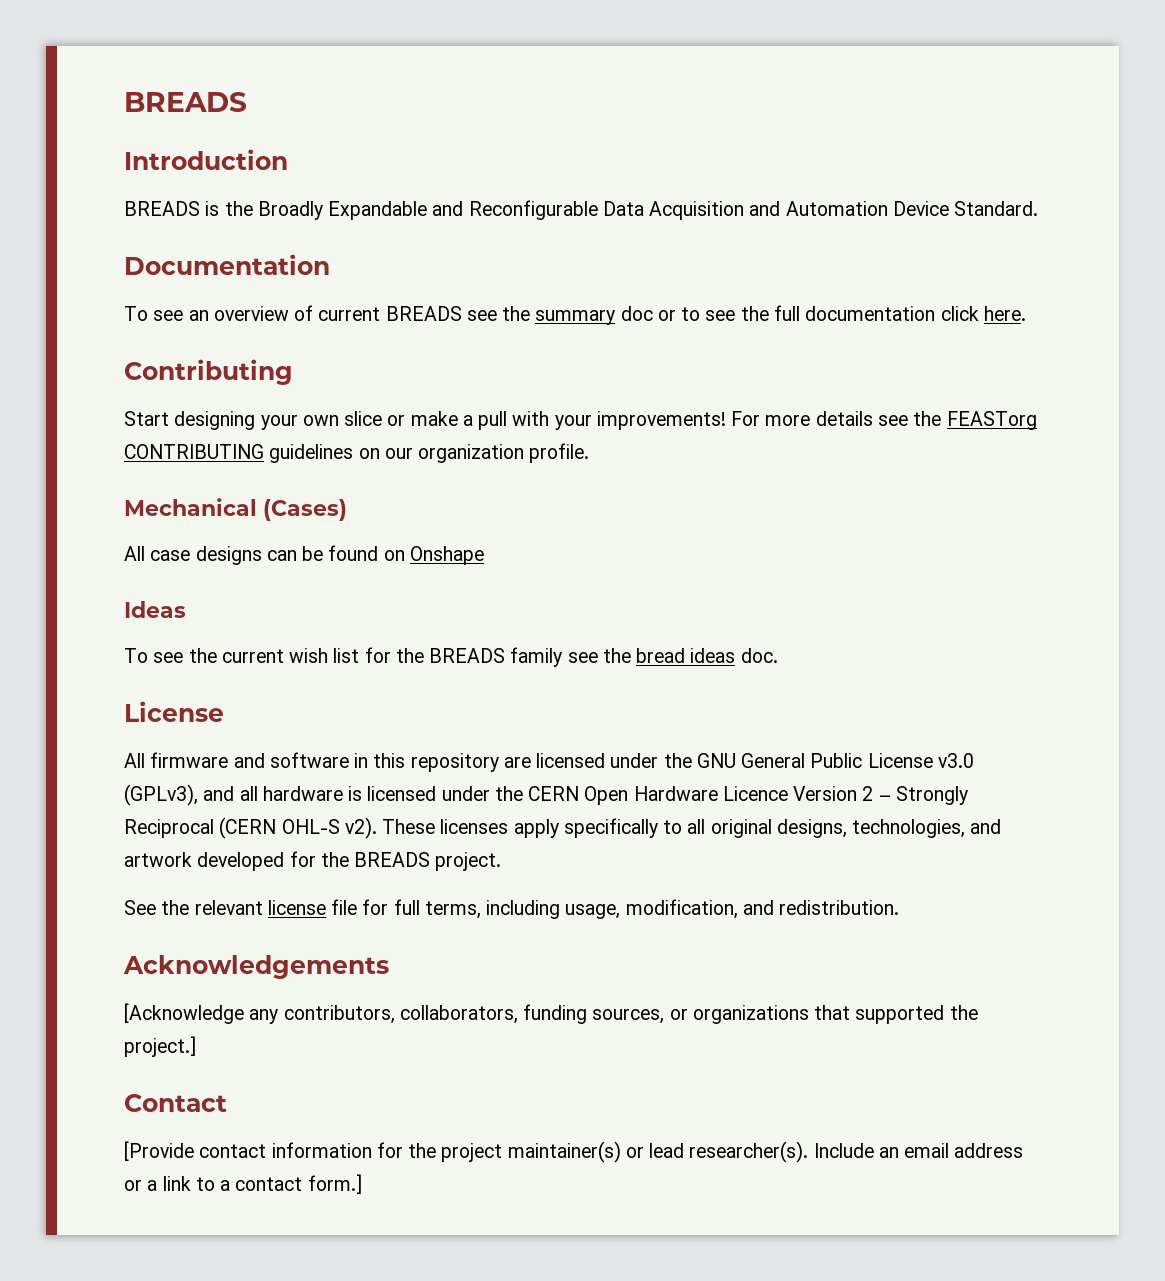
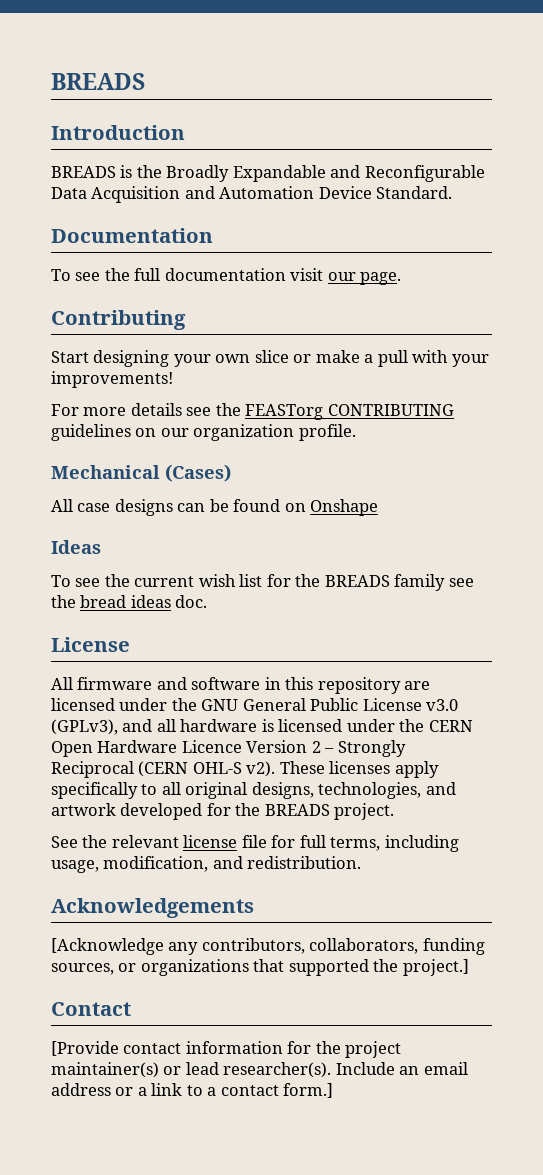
[188,305,1026,325] an overview of current BREADS see the summary doc or to see the full documentation click here. -> [104,268,402,285] the full documentation visit our page.
(726, 420) none -> (173, 379) //

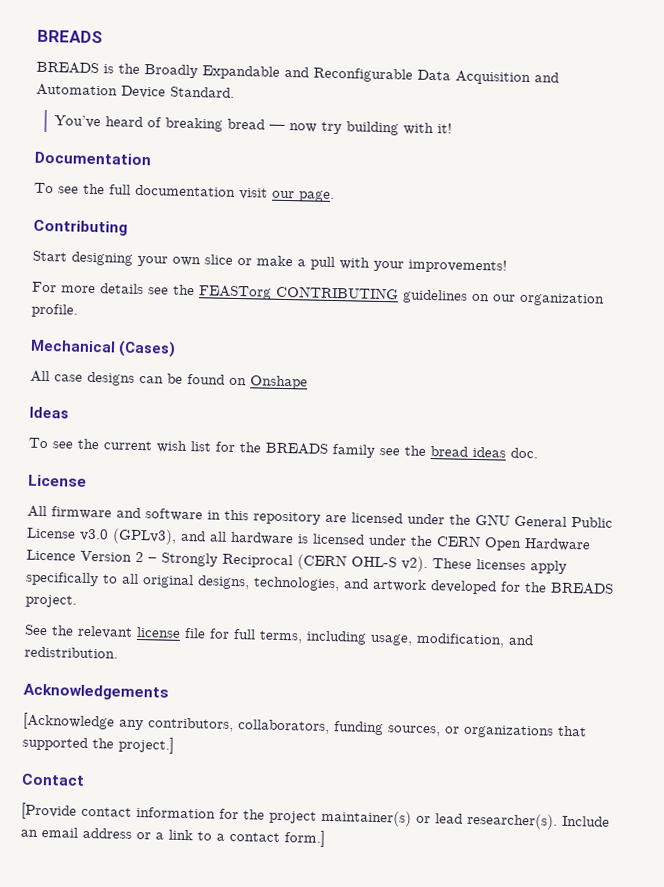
[51,73,145,90] [51,125,185,140] BREADS // Introduction -> [37,29,103,44] BREADS
(453, 192) none -> [53,115,452,136] // You’ve heard of breaking bread — now try building with it!

